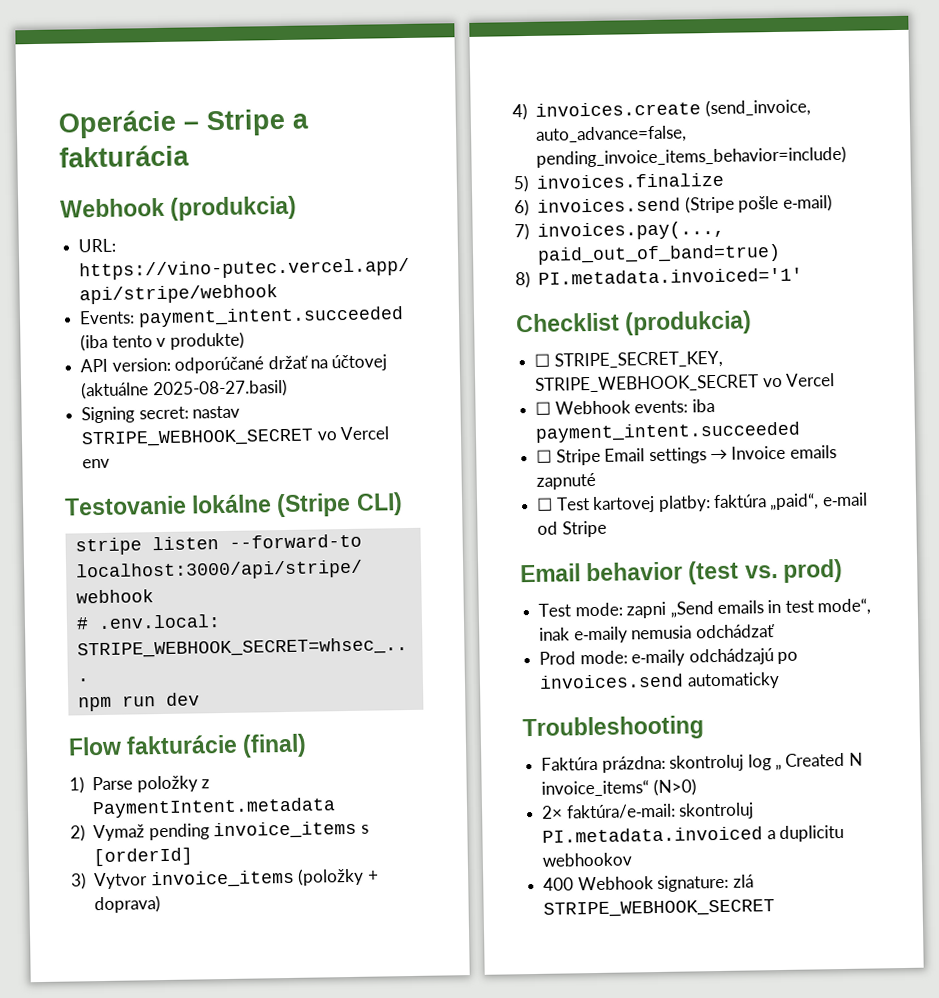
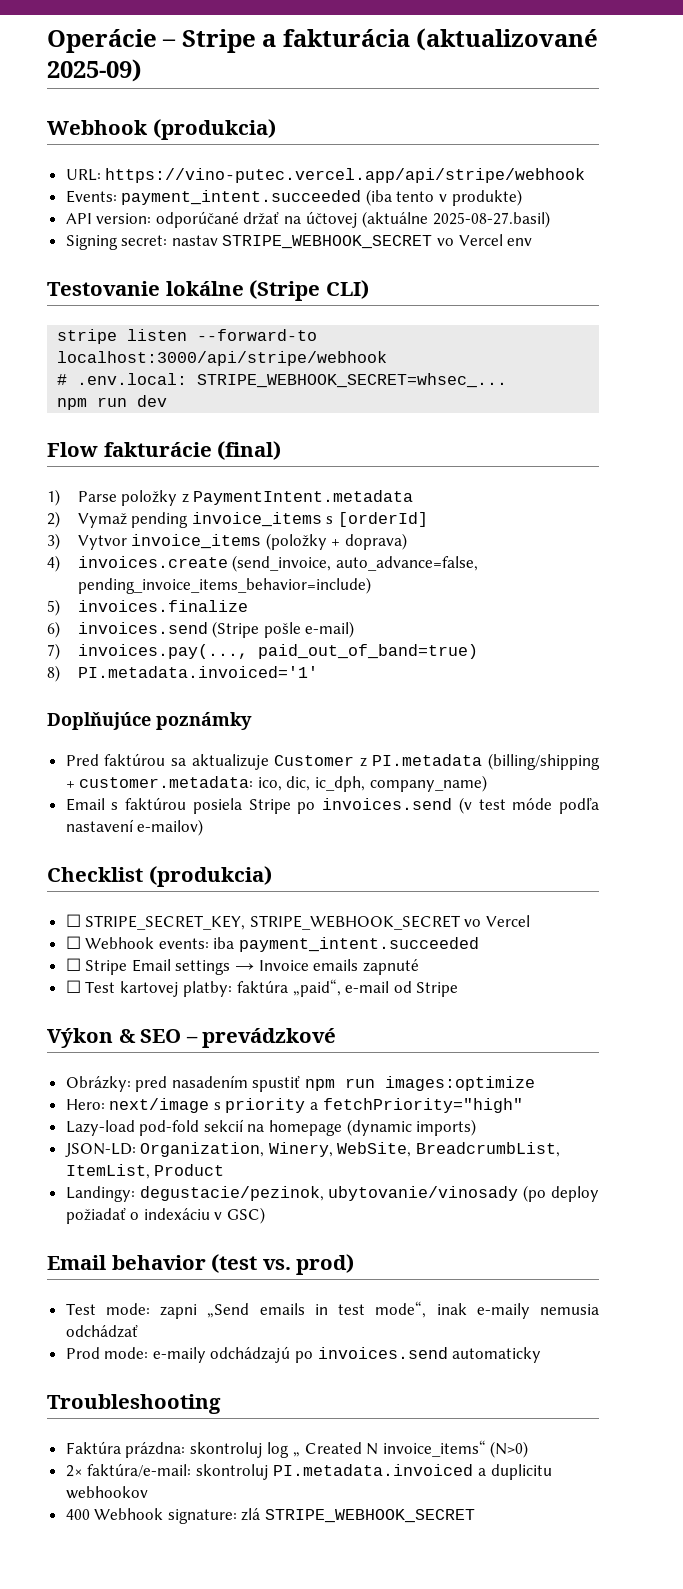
(190, 156) none -> [416,28,599,51] [47,59,142,82] (aktualizované 2025-09)
(804, 276) none -> [47,712,252,730] [65,753,600,770] [65,775,487,792] [65,797,599,814] [65,819,204,836] // Doplňujúce poznámky // Pred faktúrou sa aktualizuje Customer z PI.metadata (billing/shipping + customer.metadata: ico, dic, ic_dph, company_name) // Email s faktúrou posiela Stripe po invoices.send (v test móde podľa nastavení e‑mailov)
(607, 529) none -> [47,1028,337,1048] [65,1075,536,1092] [65,1098,523,1113] [65,1119,477,1136] [64,1142,561,1157] [65,1164,225,1179] [65,1185,599,1202] [65,1207,266,1224] // Výkon & SEO – prevádzkové // Obrázky: pred nasadením spustiť npm run images:optimize // Hero: next/image s priority a fetchPriority="high" // Lazy‑load pod‑fold sekcií na homepage (dynamic imports) // JSON‑LD: Organization, Winery, WebSite, BreadcrumbList, ItemList, Product // Landingy: degustacie/pezinok, ubytovanie/vinosady (po deploy požiadať o indexáciu v GSC)

